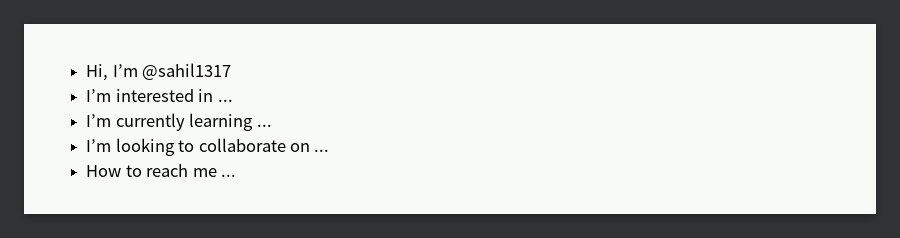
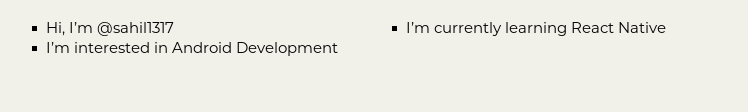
[217,99,233,102] ... -> [171,42,338,56] Android Development
[256,124,272,127] [86,138,330,156] [86,164,236,177] ... // I’m looking to collaborate on ... // How to reach me ... -> [570,22,666,33] React Native

